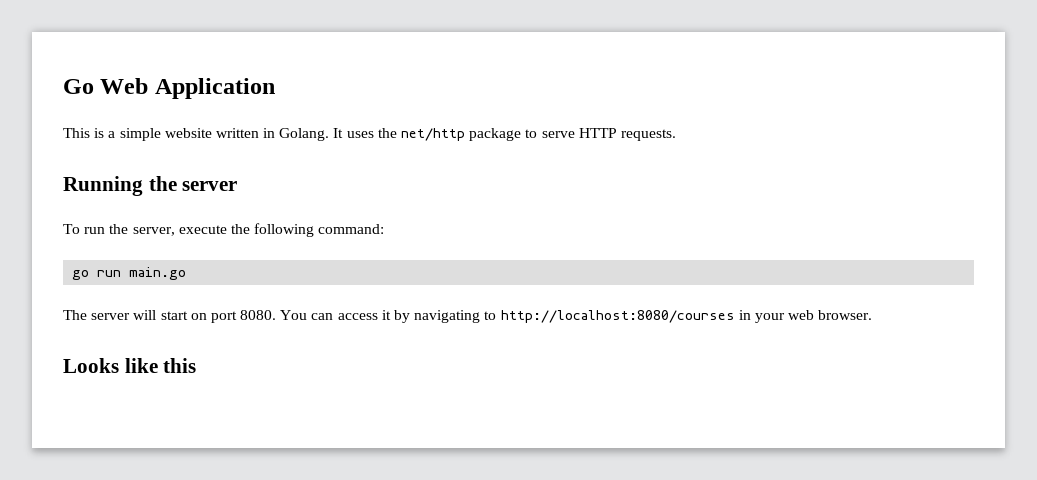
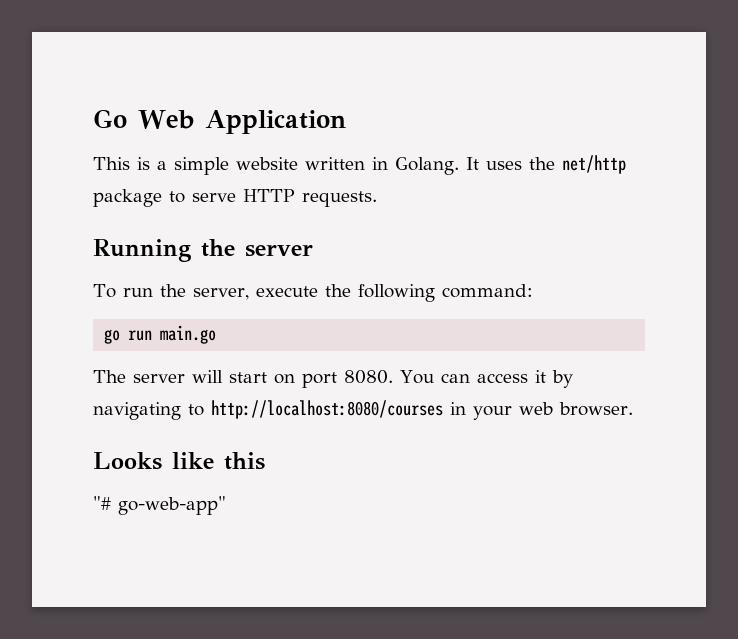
(197, 365) none -> [93,496,226,515] // "# go-web-app"

